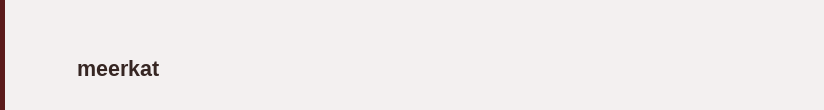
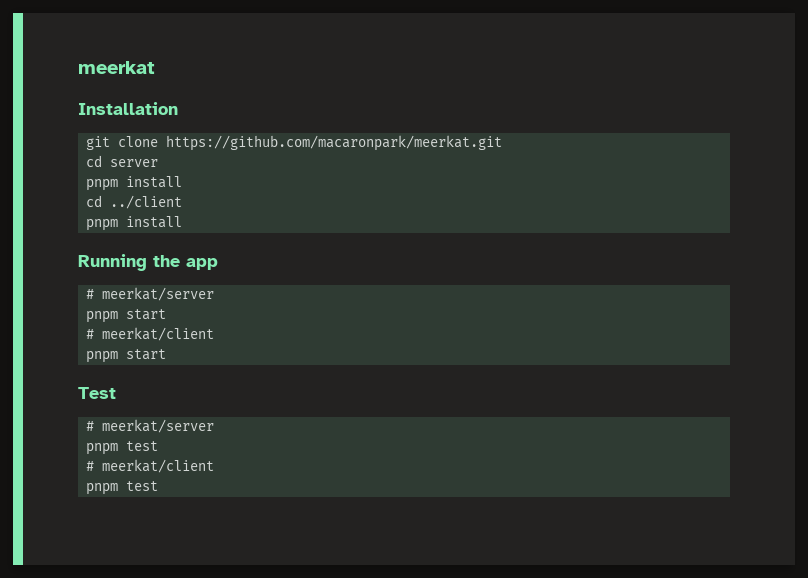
(159, 68) none -> [78,102,178,115] [86,135,503,151] [86,155,159,167] [86,176,183,191] [86,195,183,209] [86,216,183,231] [78,254,218,271] [86,287,215,301] [86,309,167,323] [86,327,215,341] [86,349,167,363] [78,387,116,399] [86,419,215,433] [86,441,159,455] [86,459,215,473] [86,481,159,495] // Installation // git clone https://github.com/macaronpark/meerkat.git // cd server // pnpm install // cd ../client // pnpm install // Running the app // # meerkat/server // pnpm start // # meerkat/client // pnpm start // Test // # meerkat/server // pnpm test // # meerkat/client // pnpm test

